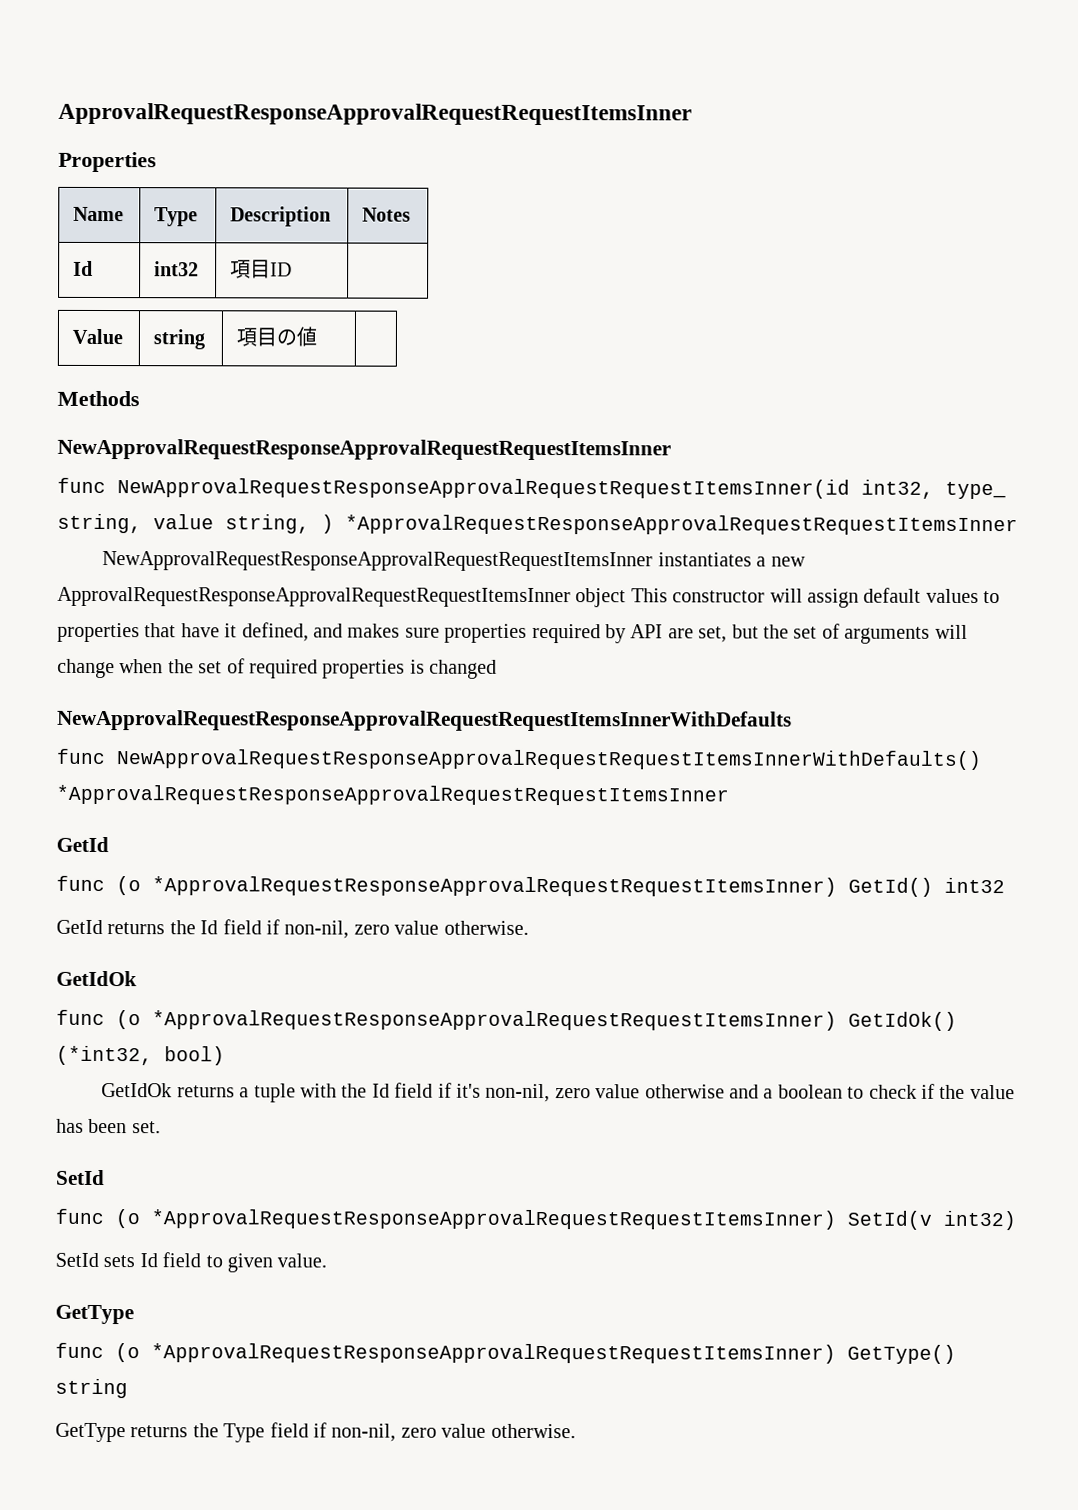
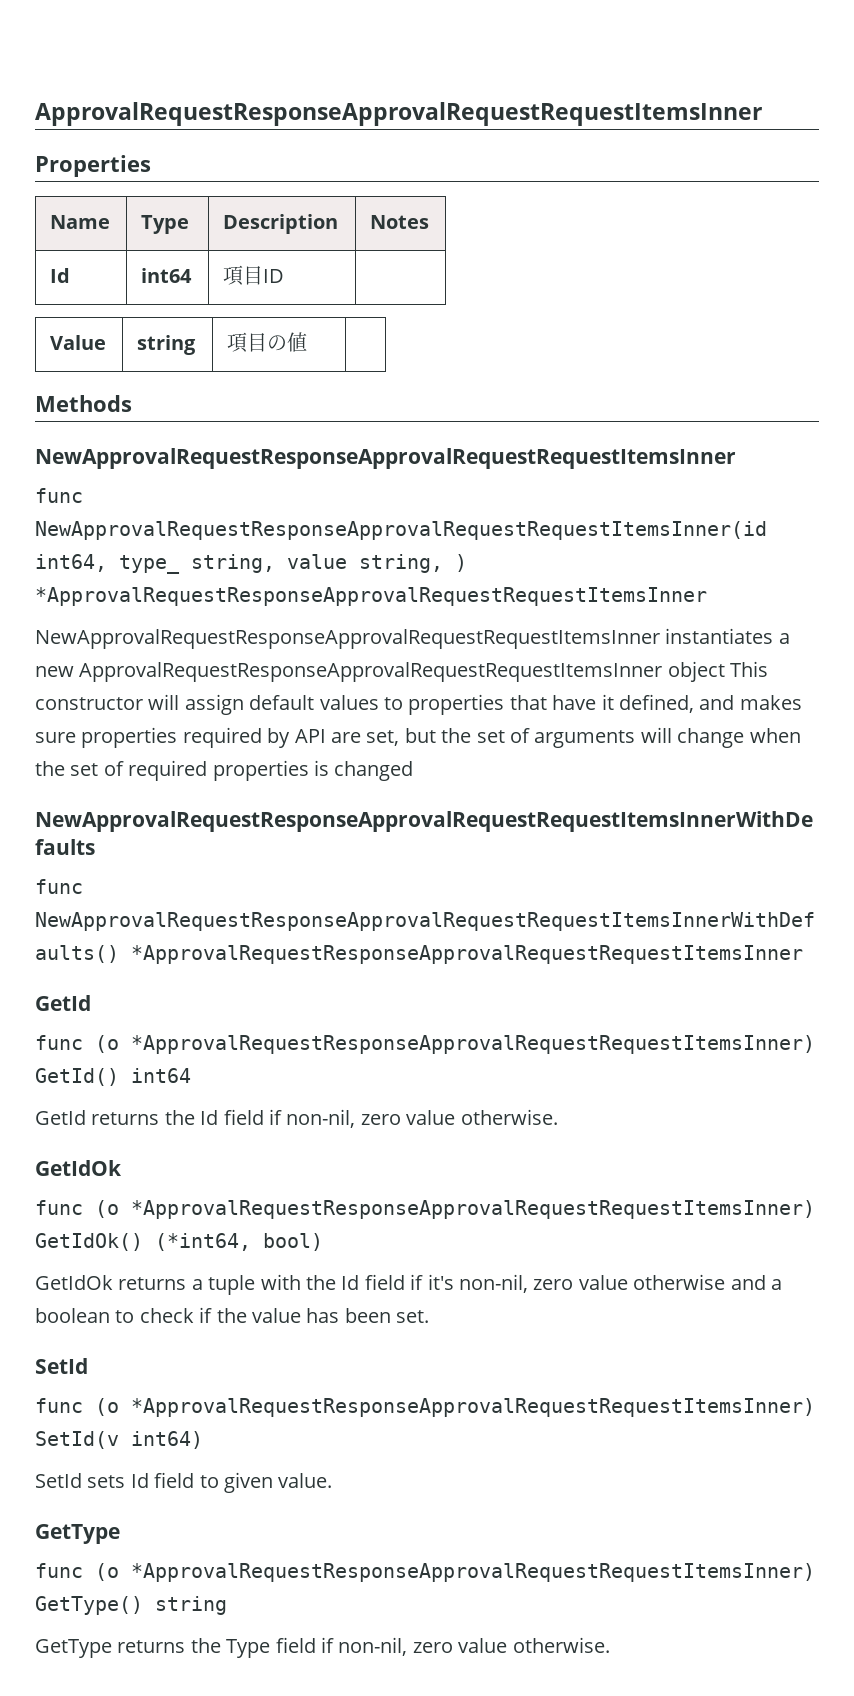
[154,261,200,277] int32 -> [141,268,193,283] int64
[861,479,934,499] int32, -> [35,554,107,572] int64,
[944,877,1005,894] int32 -> [131,1068,191,1083] int64
[56,1045,153,1066] (*int32, -> [155,1233,251,1251] (*int64,
[943,1210,1016,1231] int32) -> [131,1431,203,1449] int64)

